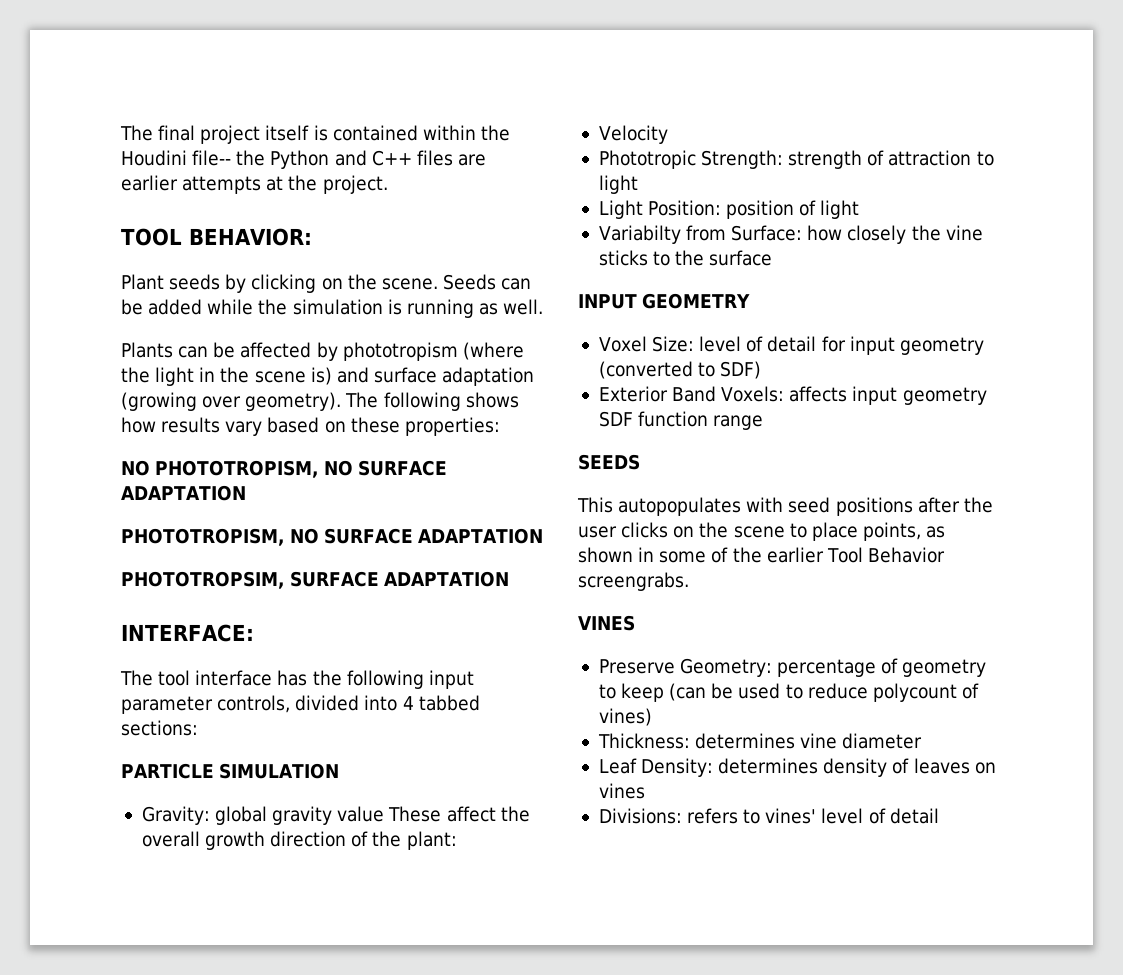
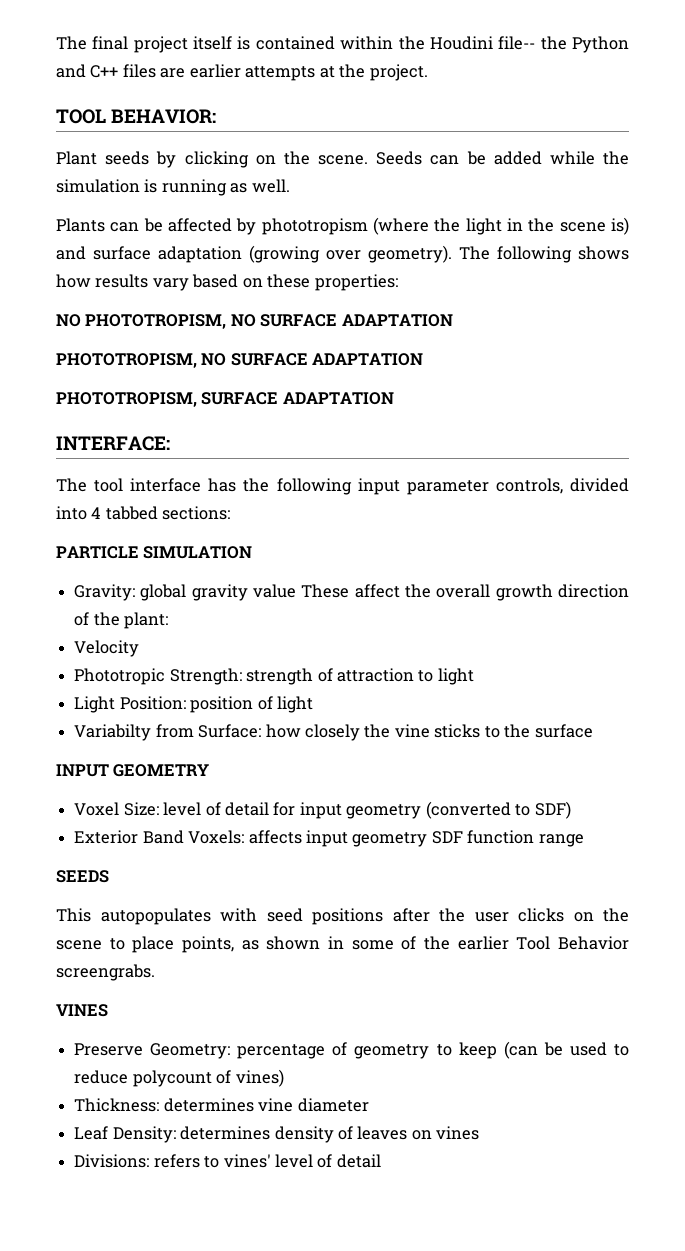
[121,571,285,589] PHOTOTROPSIM, -> [56,392,197,407] PHOTOTROPISM,

